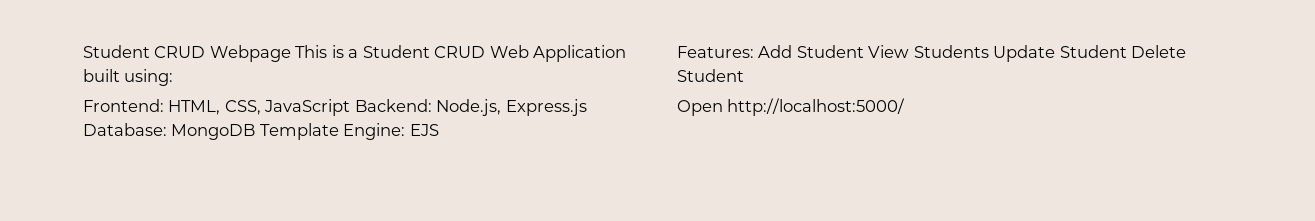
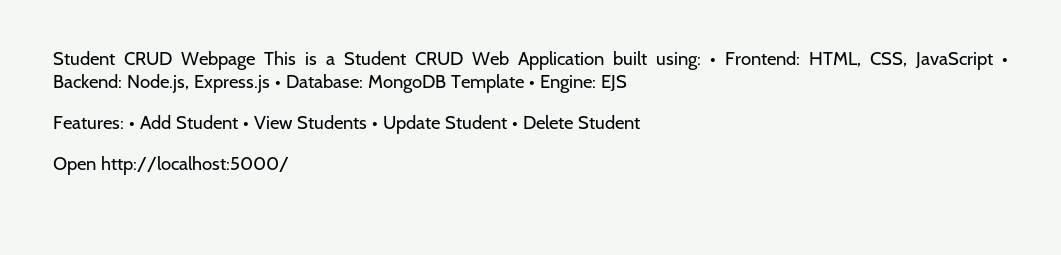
(174, 77) // -> [710,57,716,65] •
(351, 107) none -> [1002,57,1008,65] •
(587, 107) none -> [274,80,281,88] •
(339, 131) none -> [528,80,535,88] •
(754, 52) none -> [128,121,135,129] •
(864, 51) none -> [242,121,249,129] •
(989, 51) none -> [371,121,378,129] •
(1127, 51) none -> [511,121,518,129] •

